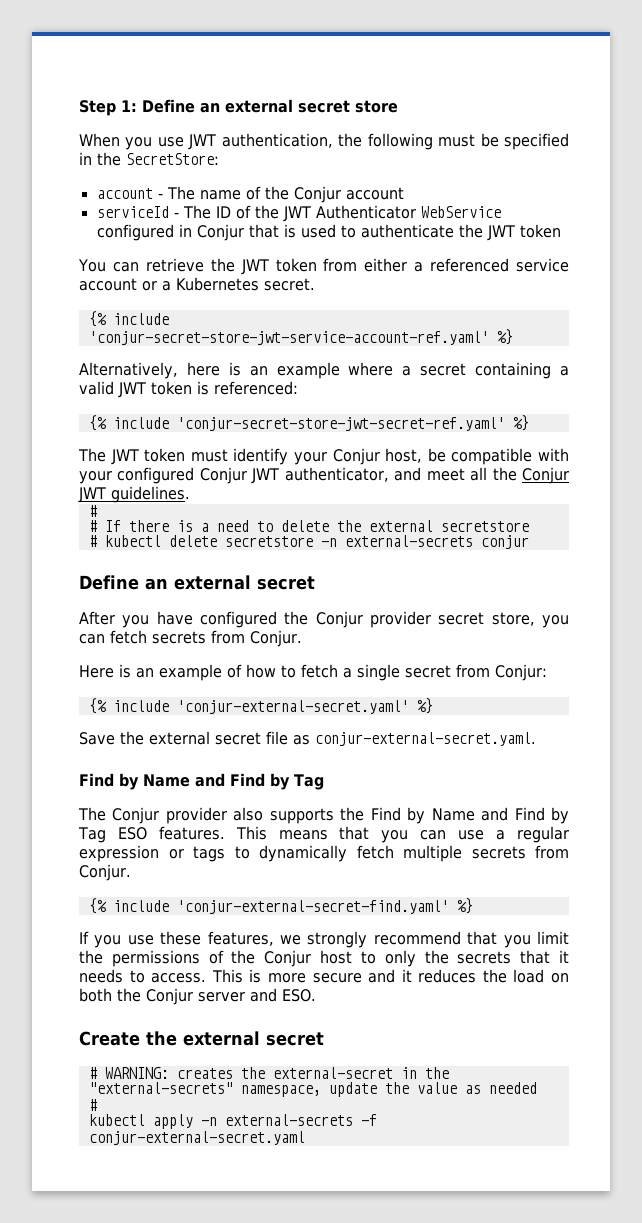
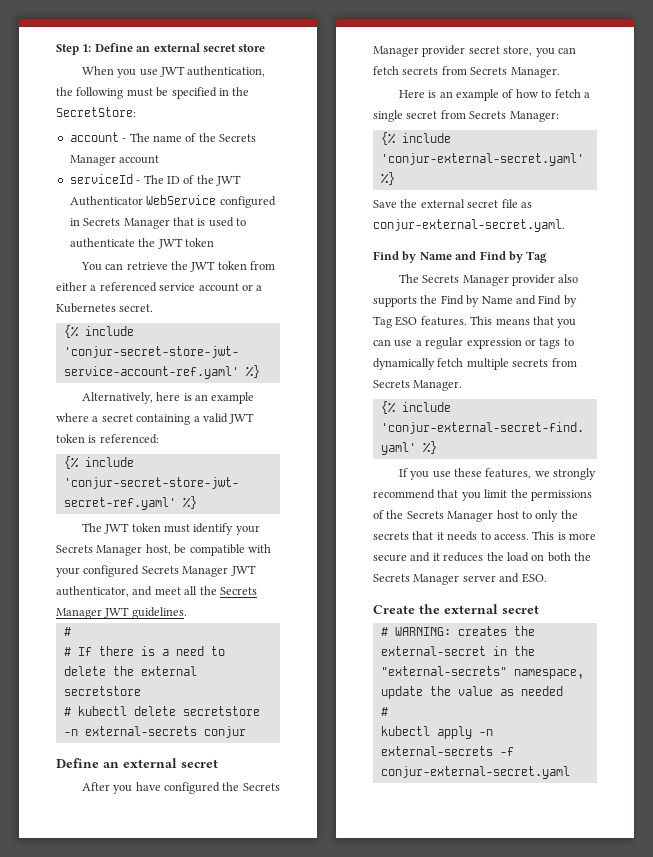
[293,186,341,203] Conjur -> [219,134,256,142] [69,155,116,166] Secrets Manager
[196,224,244,241] Conjur -> [83,218,170,229] Secrets Manager
[332,448,380,465] Conjur -> [56,545,143,556] Secrets Manager
[199,467,247,484] Conjur -> [141,566,229,577] Secrets Manager
[522,467,570,484] Conjur -> [219,587,257,595] [56,608,102,619] Secrets Manager
[315,611,363,628] Conjur -> [242,783,280,791] [373,46,419,57] Secrets Manager
[250,630,302,647] Conjur. -> [470,67,560,78] Secrets Manager.
[495,664,547,681] Conjur: -> [469,111,559,122] Secrets Manager:
[112,807,160,824] Conjur -> [422,275,509,286] Secrets Manager
[79,864,131,881] Conjur. -> [373,380,463,391] Secrets Manager.
[264,950,312,967] Conjur -> [406,511,494,522] Secrets Manager
[146,988,193,1005] Conjur -> [373,574,460,585] Secrets Manager

